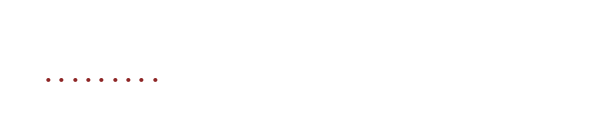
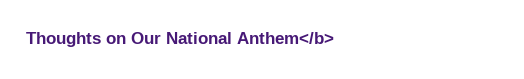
[45,78,159,82] . . . . . . . . . -> [26,32,334,47] Thoughts on Our National Anthem</b>

